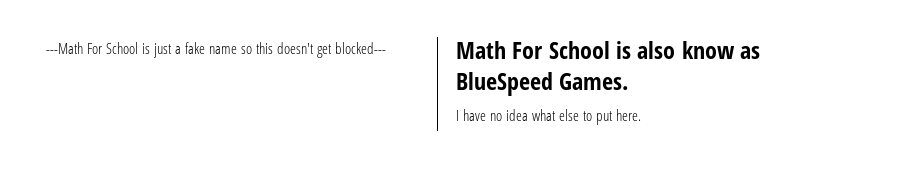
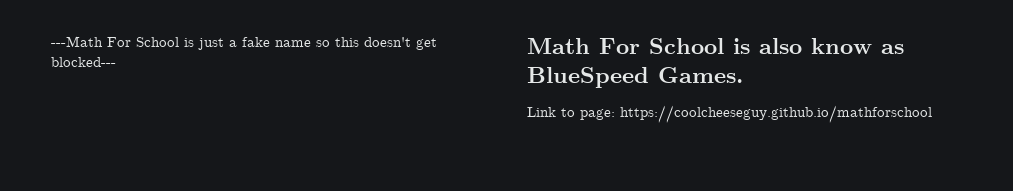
[456,109,642,125] I have no idea what else to put here. -> [527,105,932,123] Link to page: https://coolcheeseguy.github.io/mathforschool

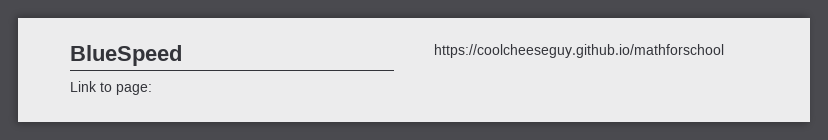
[51,36,437,50] [51,57,116,67] [527,38,904,54] ---Math For School is just a fake name so this doesn't get blocked--- // Math For School is also know as -> (70, 55) none
[658,67,743,83] Games. -> (182, 55) none

